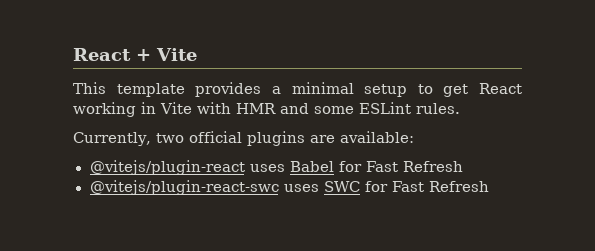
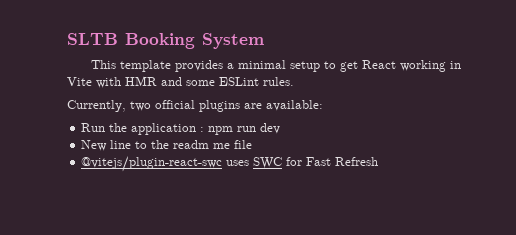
[73,48,197,61] React + Vite -> [67,33,264,49] SLTB Booking System
[89,160,464,175] @vitejs/plugin-react uses Babel for Fast Refresh -> [81,123,281,135] [81,140,253,151] Run the application : npm run dev // New line to the readm me file

